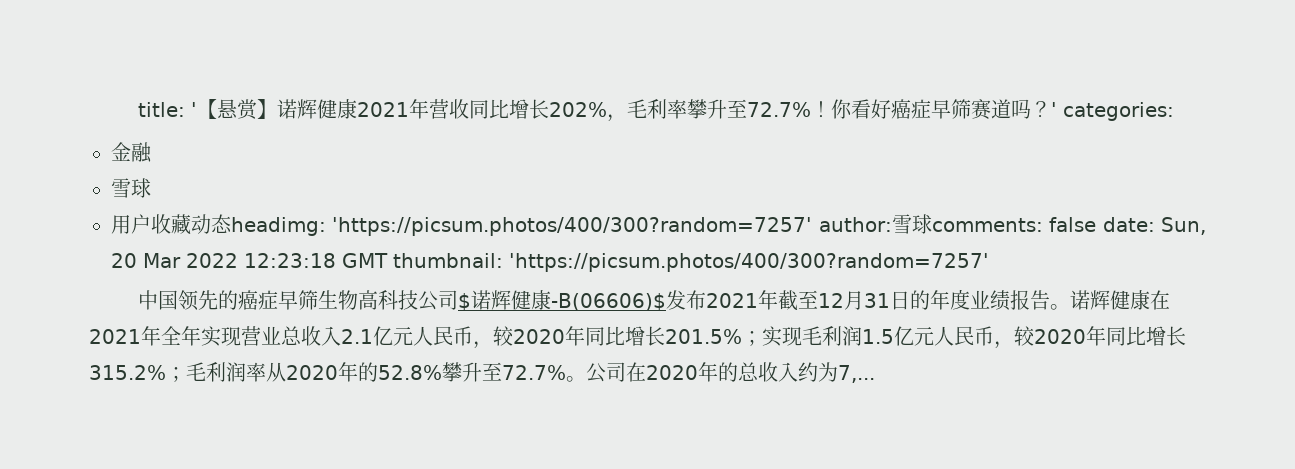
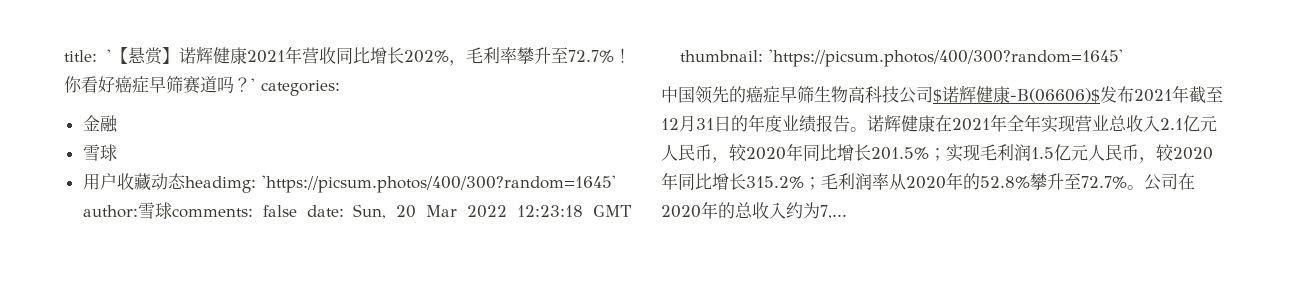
[332,217,813,236] 'https://picsum.photos/400/300?random=7257' -> [261,175,616,193] 'https://picsum.photos/400/300?random=1645'
[509,253,989,272] 'https://picsum.photos/400/300?random=7257' -> [768,49,1123,67] 'https://picsum.photos/400/300?random=1645'

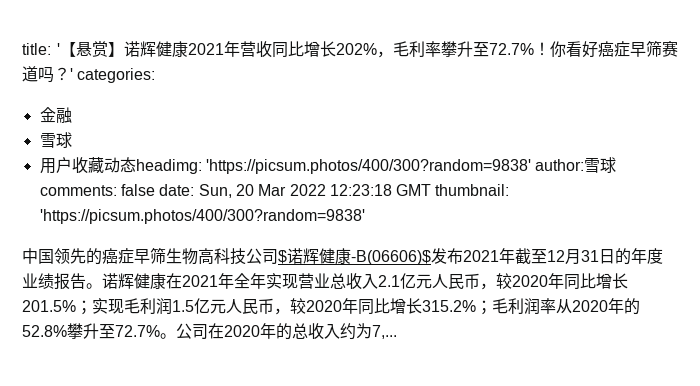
[261,175,616,193] 'https://picsum.photos/400/300?random=1645' -> [205,159,531,174] 'https://picsum.photos/400/300?random=9838'
[768,49,1123,67] 'https://picsum.photos/400/300?random=1645' -> [39,209,365,224] 'https://picsum.photos/400/300?random=9838'

